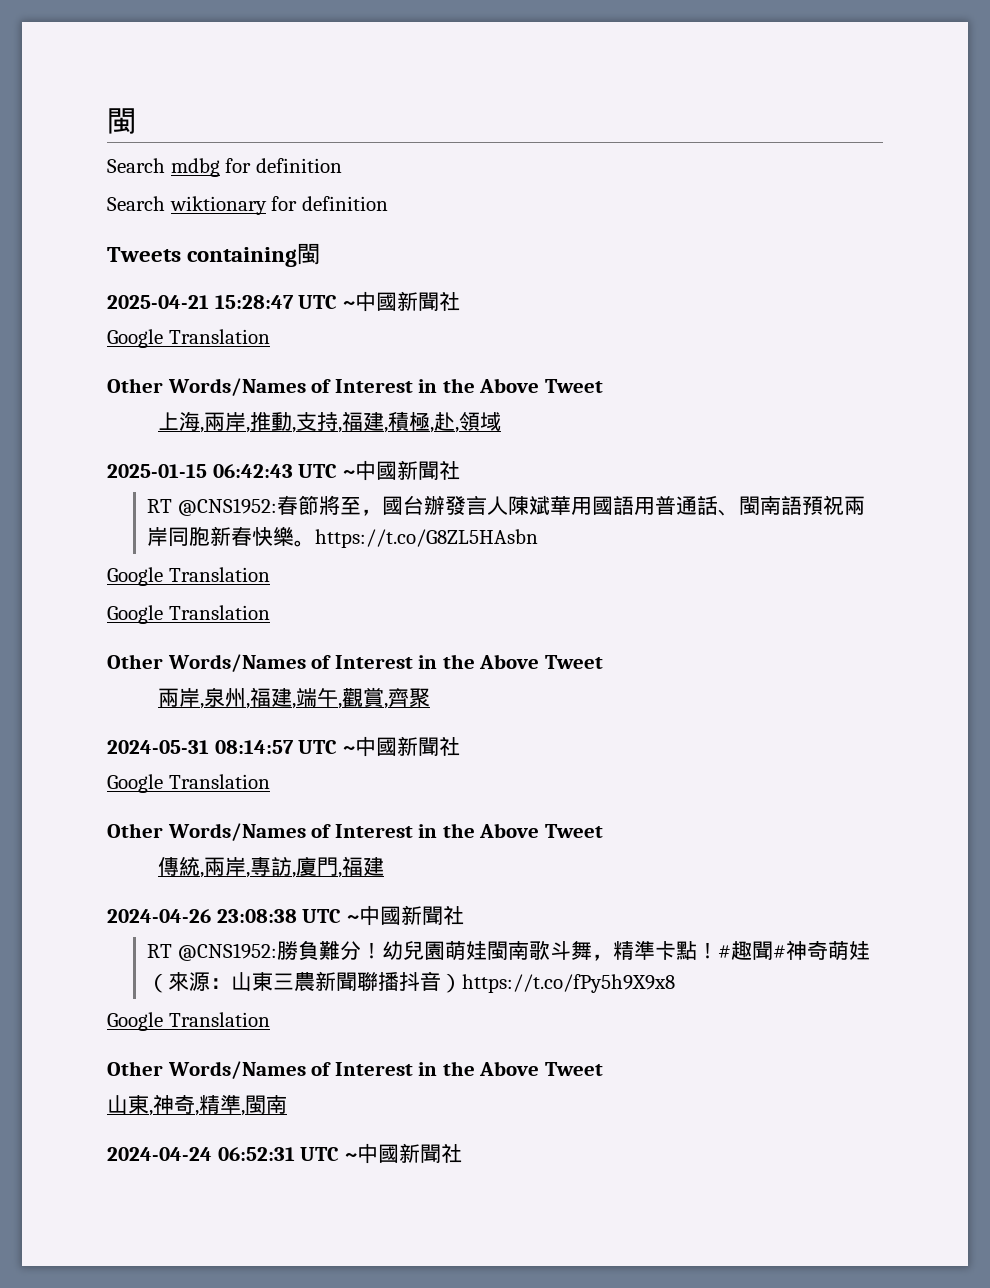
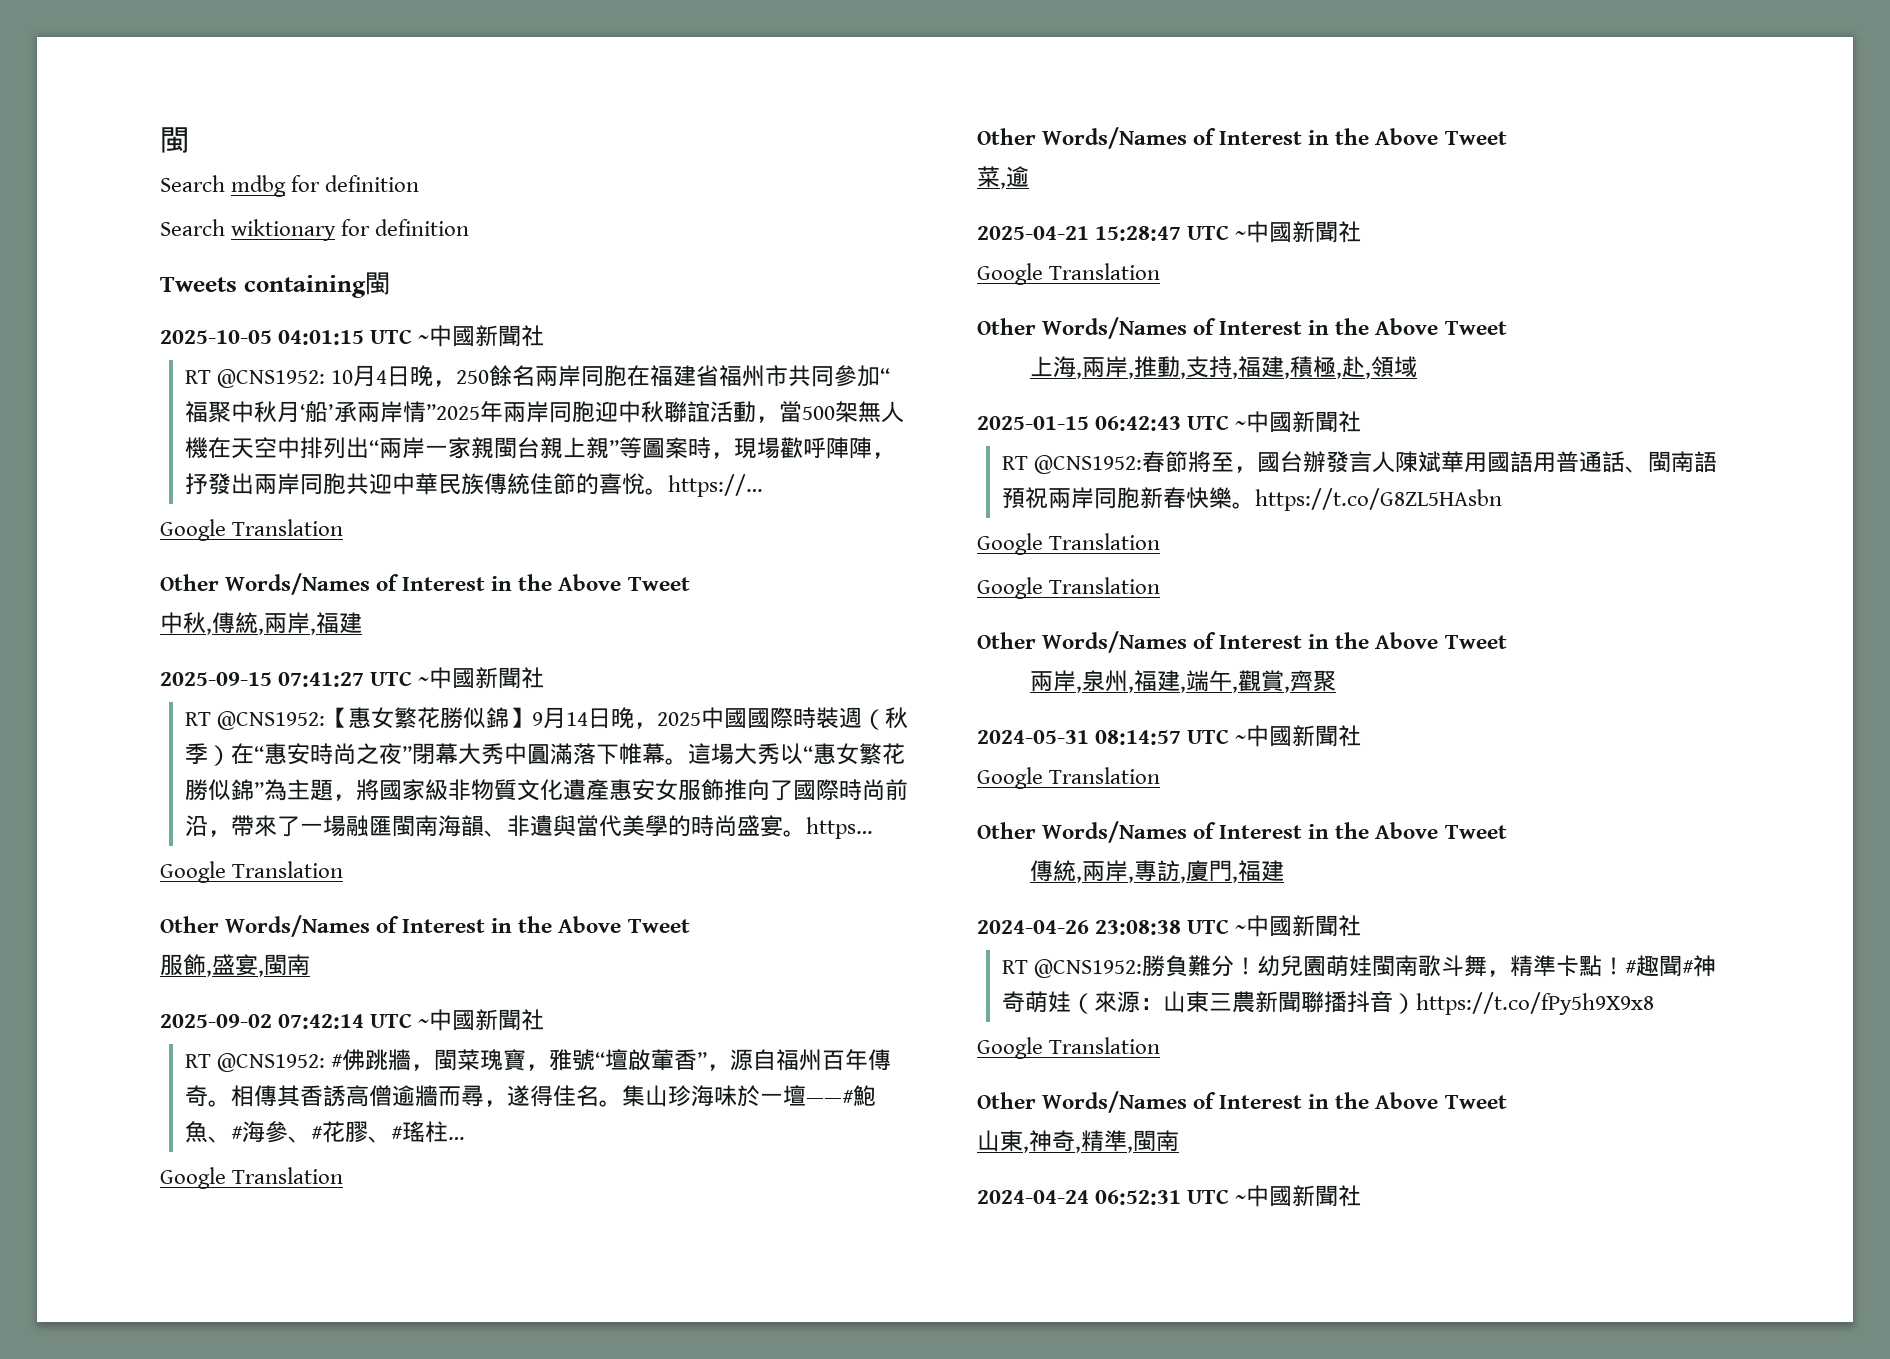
(321, 254) none -> [160,325,545,347] [185,365,891,388] [185,401,905,423] [185,437,896,459] [185,473,764,497] [160,519,344,541] [160,573,690,595] [160,612,362,635] [160,667,545,689] [185,707,909,730] [185,743,906,766] [185,779,909,801] [185,815,874,839] [160,861,344,883] [160,915,690,937] [160,954,310,977] [160,1009,545,1031] [185,1049,892,1072] [185,1085,877,1107] [185,1121,466,1143] [160,1167,344,1189] [977,127,1507,149] [977,166,1029,189] // 2025-10-05 04:01:15 UTC ~中國新聞社 // RT @CNS1952: 10月4日晚，250餘名兩岸同胞在福建省福州市共同參加“福聚中秋月‘船’承兩岸情”2025年兩岸同胞迎中秋聯誼活動，當500架無人機在天空中排列出“兩岸一家親閩台親上親”等圖案時，現場歡呼陣陣，抒發出兩岸同胞共迎中華民族傳統佳節的喜悅。https://… // Google Translation // Other Words/Names of Interest in the Above Tweet // 中秋,傳統,兩岸,福建 // 2025-09-15 07:41:27 UTC ~中國新聞社 // RT @CNS1952:【惠女繁花勝似錦】9月14日晚，2025中國國際時裝週（秋季）在“惠安時尚之夜”閉幕大秀中圓滿落下帷幕。這場大秀以“惠女繁花勝似錦”為主題，將國家級非物質文化遺產惠安女服飾推向了國際時尚前沿，帶來了一場融匯閩南海韻、非遺與當代美學的時尚盛宴。https… // Google Translation // Other Words/Names of Interest in the Above Tweet // 服飾,盛宴,閩南 // 2025-09-02 07:42:14 UTC ~中國新聞社 // RT @CNS1952: #佛跳牆，閩菜瑰寶，雅號“壇啟葷香”，源自福州百年傳奇。相傳其香誘高僧逾牆而尋，遂得佳名。集山珍海味於一壇——#鮑魚、#海參、#花膠、#瑤柱… // Google Translation // Other Words/Names of Interest in the Above Tweet // 菜,逾

